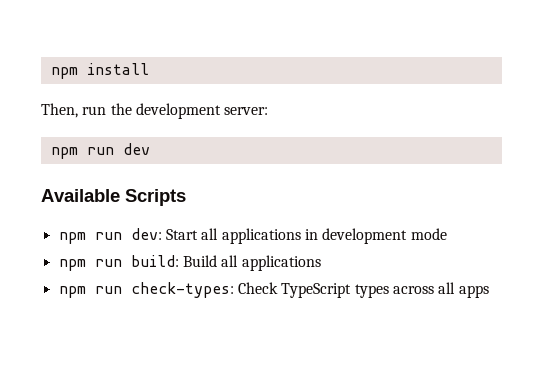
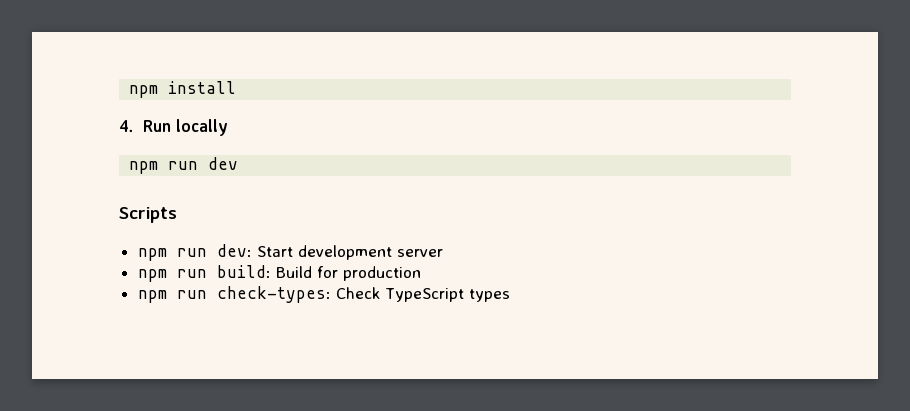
[41,103,269,119] Then, run the development server: -> [119,119,228,136] 4. Run locally
[41,189,120,202] Available -> (239, 163) none
[201,228,447,244] all applications in development mode -> [297,245,443,260] development server
[221,255,321,271] all applications -> [316,266,421,281] for production
[392,282,489,298] across all apps -> (510, 295) none

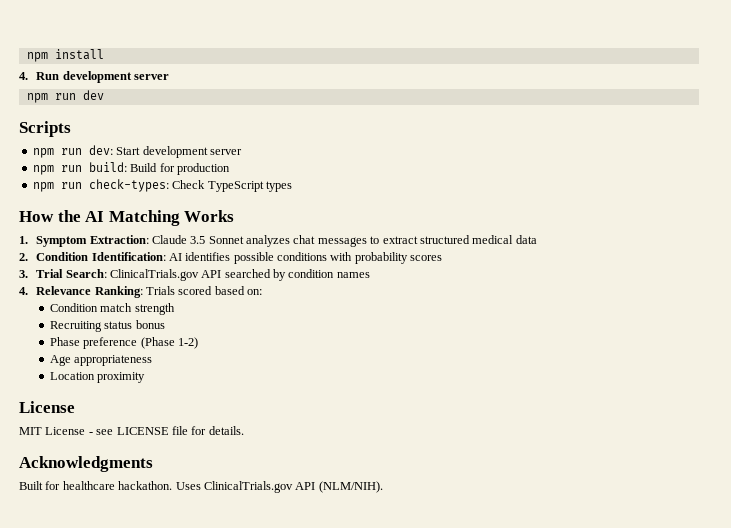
[175,119,228,136] locally -> [62,71,169,83] development server
(510, 295) none -> [19,210,235,226] [19,235,537,247] [19,252,443,264] [19,269,370,281] [19,286,263,298] [49,303,175,315] [49,320,165,332] [49,337,199,349] [49,355,153,366] [49,372,146,383] [19,401,75,413] [19,426,244,435] [19,456,153,472] [19,481,383,493] // How the AI Matching Works // 1. Symptom Extraction: Claude 3.5 Sonnet analyzes chat messages to extract structured medical data // 2. Condition Identification: AI identifies possible conditions with probability scores // 3. Trial Search: ClinicalTrials.gov API searched by condition names // 4. Relevance Ranking: Trials scored based on: // Condition match strength // Recruiting status bonus // Phase preference (Phase 1-2) // Age appropriateness // Location proximity // License // MIT License - see LICENSE file for details. // Acknowledgments // Built for healthcare hackathon. Uses ClinicalTrials.gov API (NLM/NIH).

